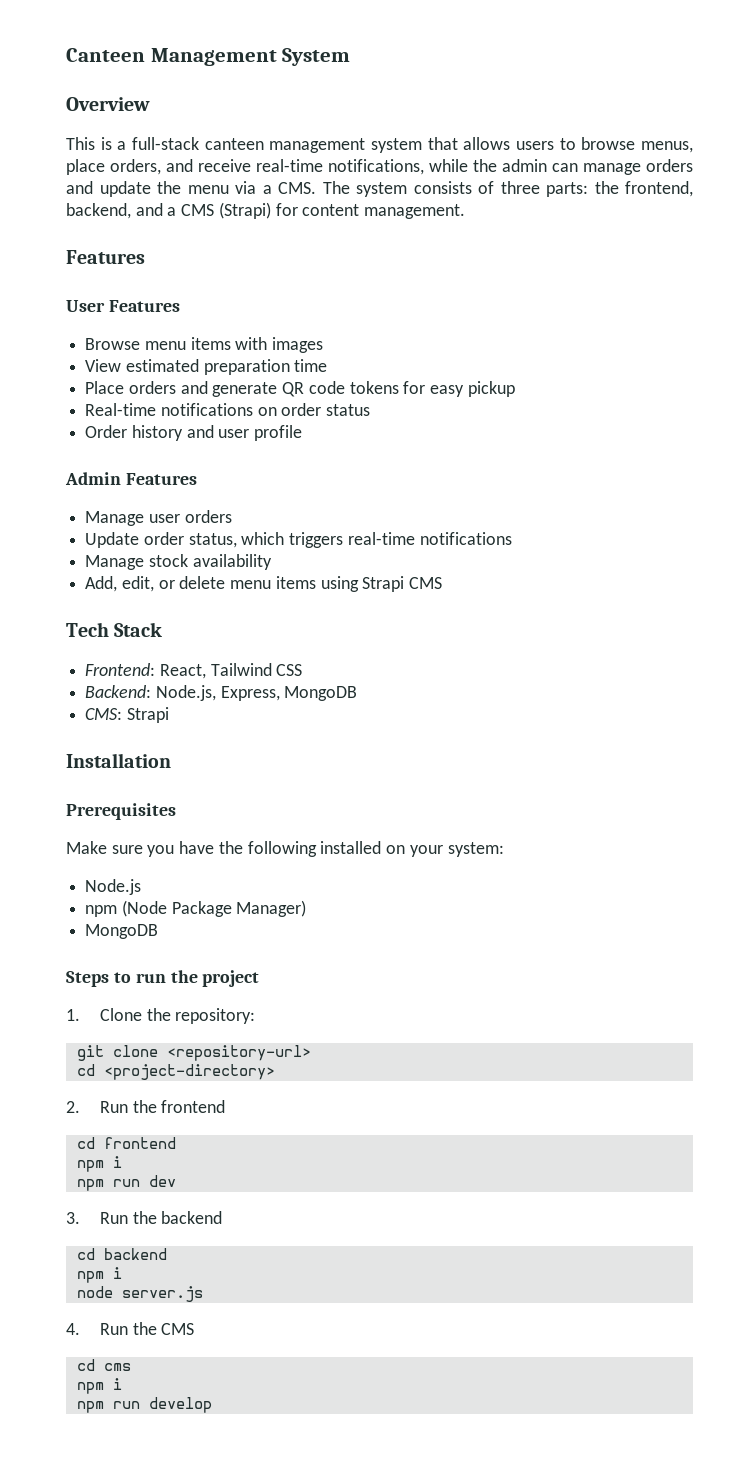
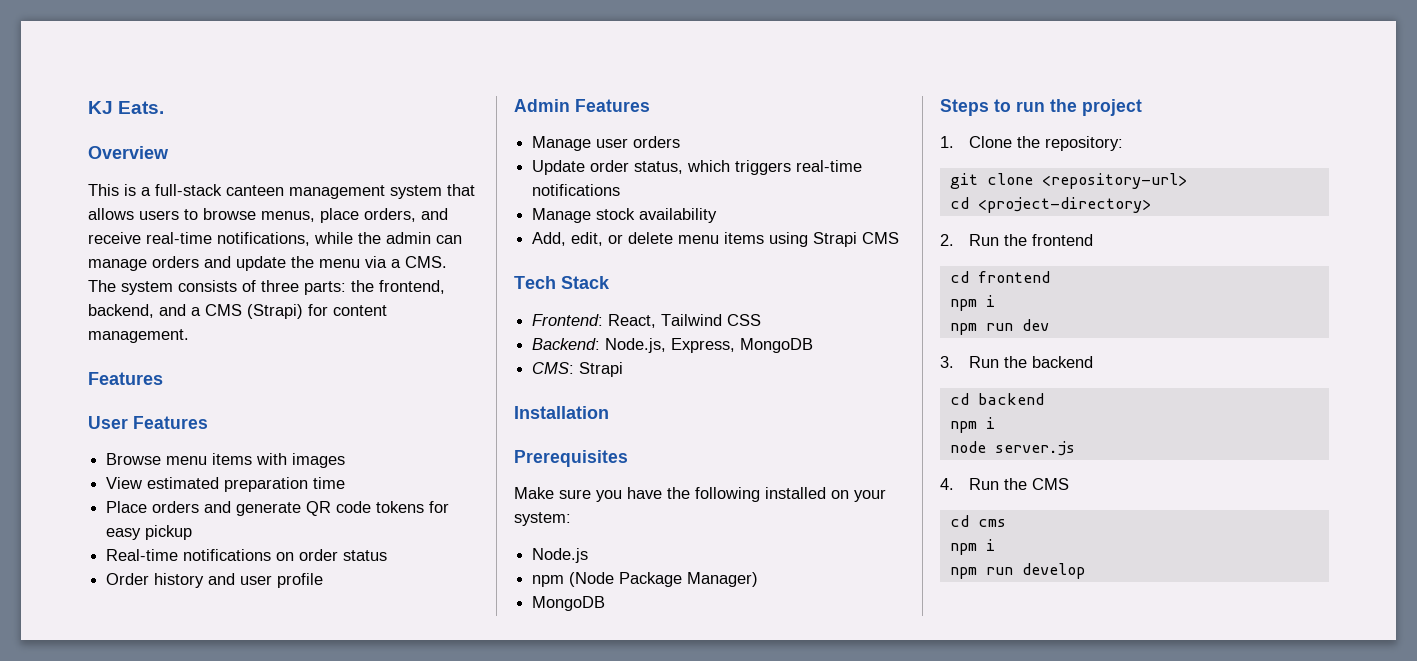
[66,48,351,66] Canteen Management System -> [88,101,165,114] KJ Eats.

